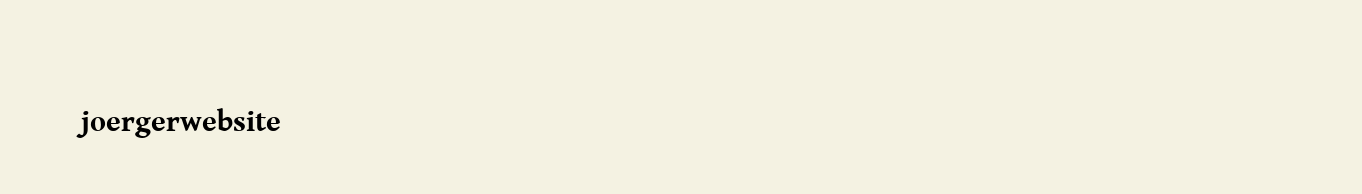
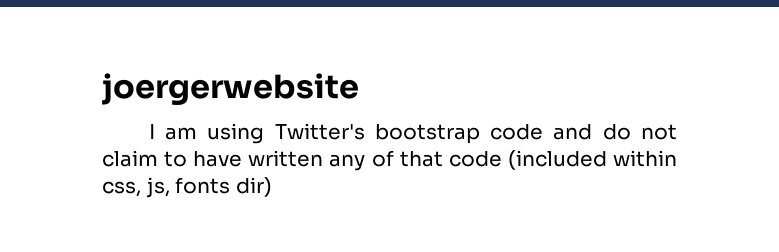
(281, 123) none -> [148,123,677,144] [102,150,678,171] [102,177,272,198] // I am using Twitter's bootstrap code and do not claim to have written any of that code (included within css, js, fonts dir)

